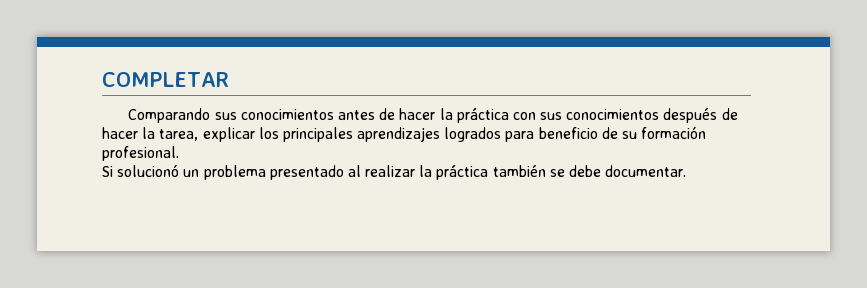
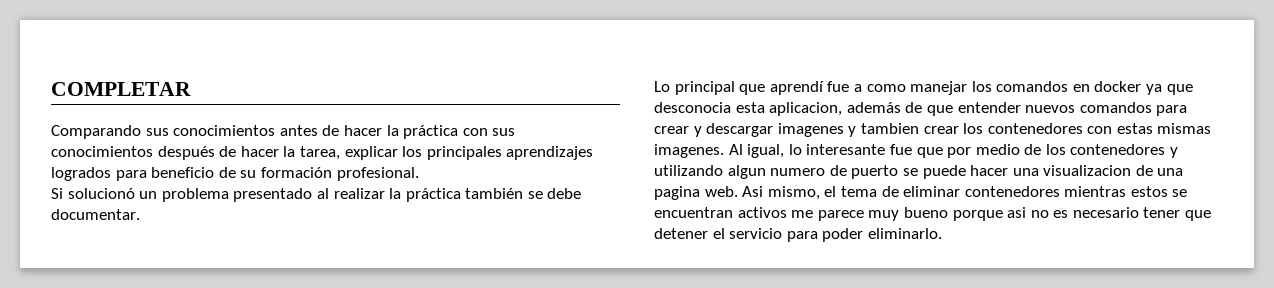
(687, 171) none -> [654,81,1193,95] [654,102,1188,116] [654,123,1212,137] [654,144,1179,158] [654,165,1184,179] [654,186,1188,200] [654,207,1212,221] [654,228,942,242] // Lo principal que aprendí fue a como manejar los comandos en docker ya que desconocia esta aplicacion, además de que entender nuevos comandos para crear y descargar imagenes y tambien crear los contenedores con estas mismas imagenes. Al igual, lo interesante fue que por medio de los contenedores y utilizando algun numero de puerto se puede hacer una visualizacion de una pagina web. Asi mismo, el tema de eliminar contenedores mientras estos se encuentran activos me parece muy bueno porque asi no es necesario tener que detener el servicio para poder eliminarlo.

